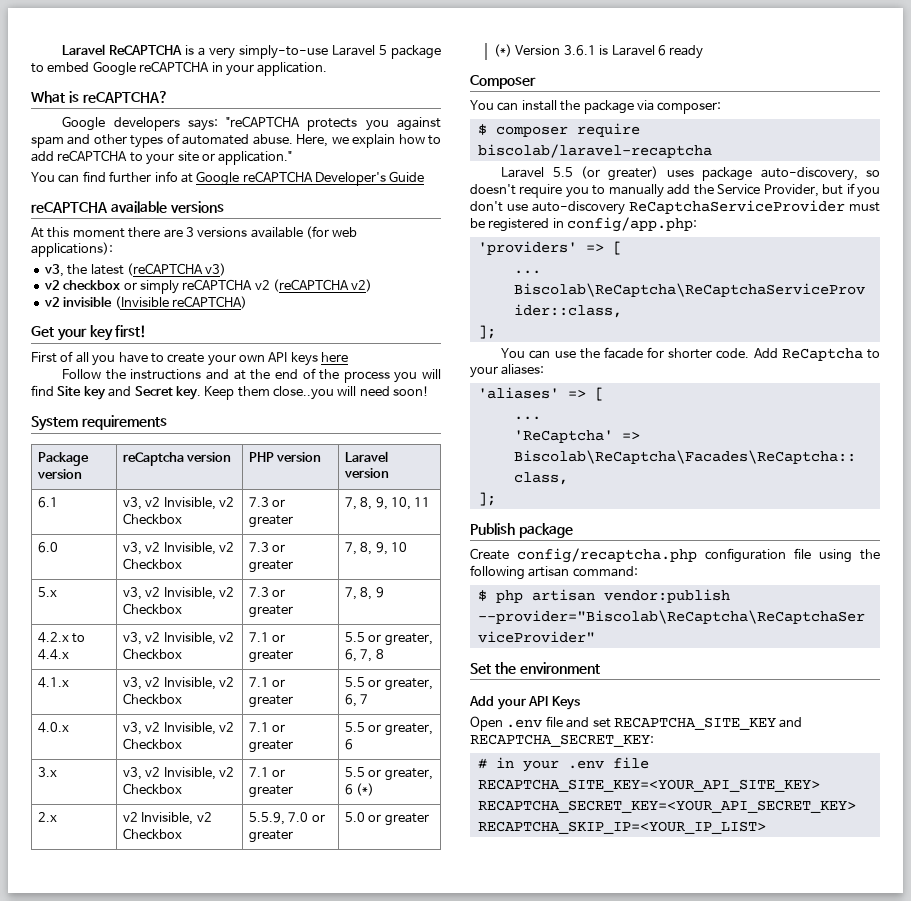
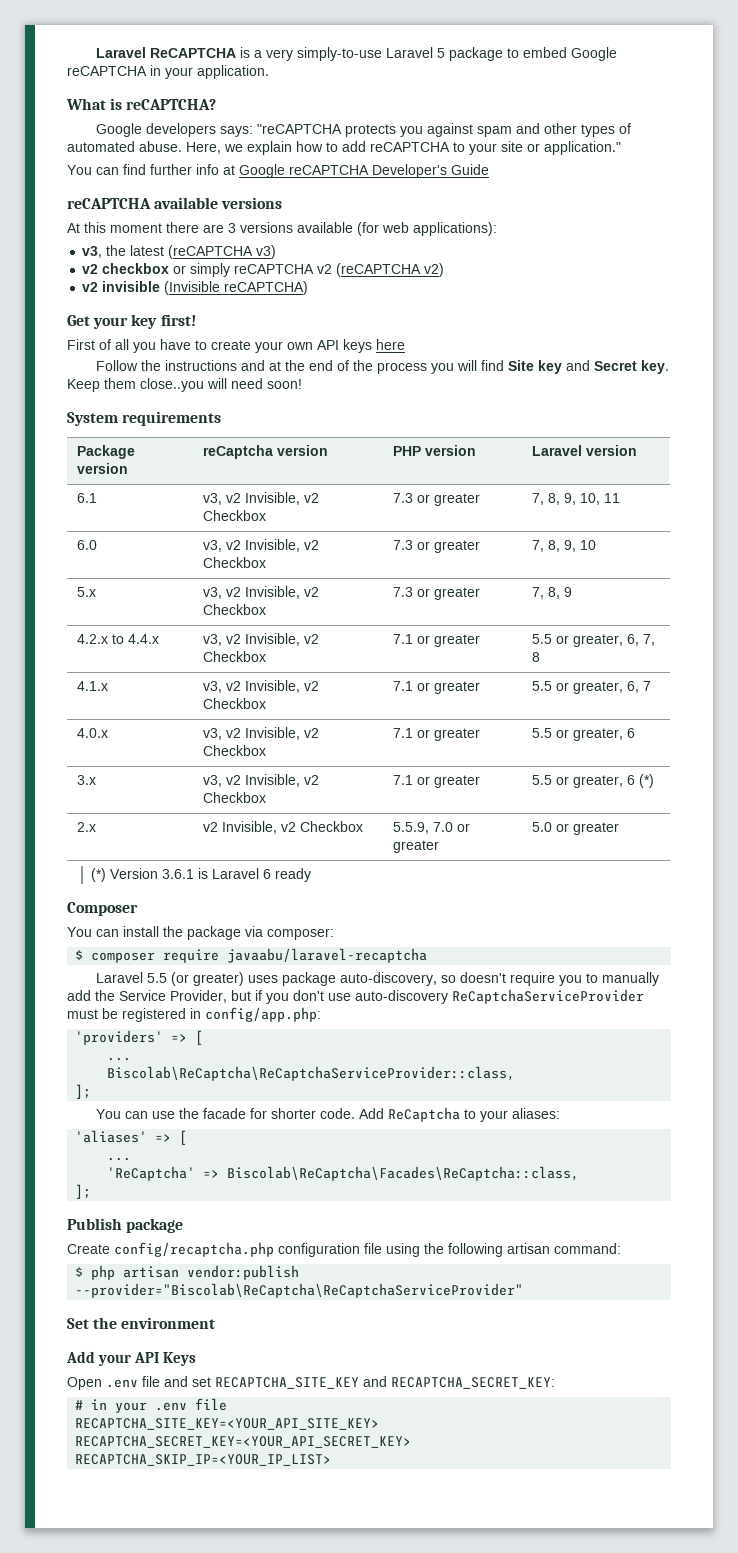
[477,144,712,158] biscolab/laravel-recaptcha -> [227,948,428,963] javaabu/laravel-recaptcha

